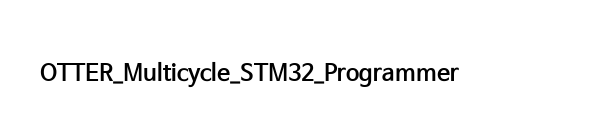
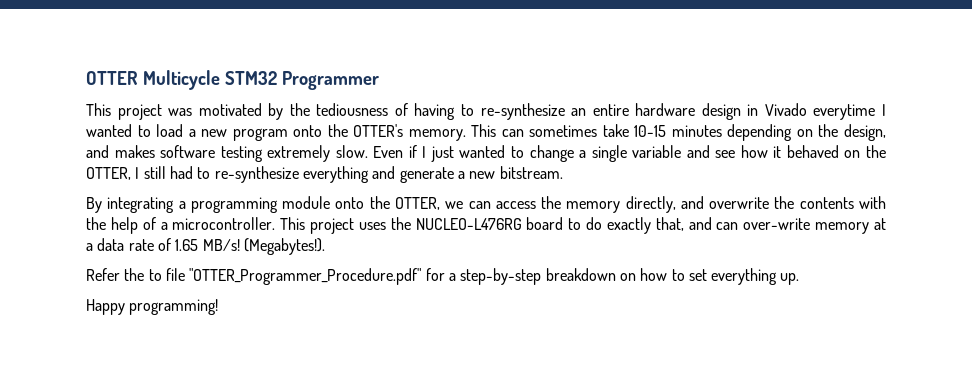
[40,61,459,88] OTTER_Multicycle_STM32_Programmer -> [86,70,379,90] [86,103,886,120] [86,124,886,141] [86,145,886,162] [86,166,563,183] [86,196,887,213] [86,217,887,234] [86,238,325,255] [86,268,800,285] [86,299,219,315] OTTER Multicycle STM32 Programmer // This project was motivated by the tediousness of having to re-synthesize an entire hardware design in Vivado everytime I wanted to load a new program onto the OTTER's memory. This can sometimes take 10-15 minutes depending on the design, and makes software testing extremely slow. Even if I just wanted to change a single variable and see how it behaved on the OTTER, I still had to re-synthesize everything and generate a new bitstream. // By integrating a programming module onto the OTTER, we can access the memory directly, and overwrite the contents with the help of a microcontroller. This project uses the NUCLEO-L476RG board to do exactly that, and can over-write memory at a data rate of 1.65 MB/s! (Megabytes!). // Refer the to file "OTTER_Programmer_Procedure.pdf" for a step-by-step breakdown on how to set everything up. // Happy programming!

